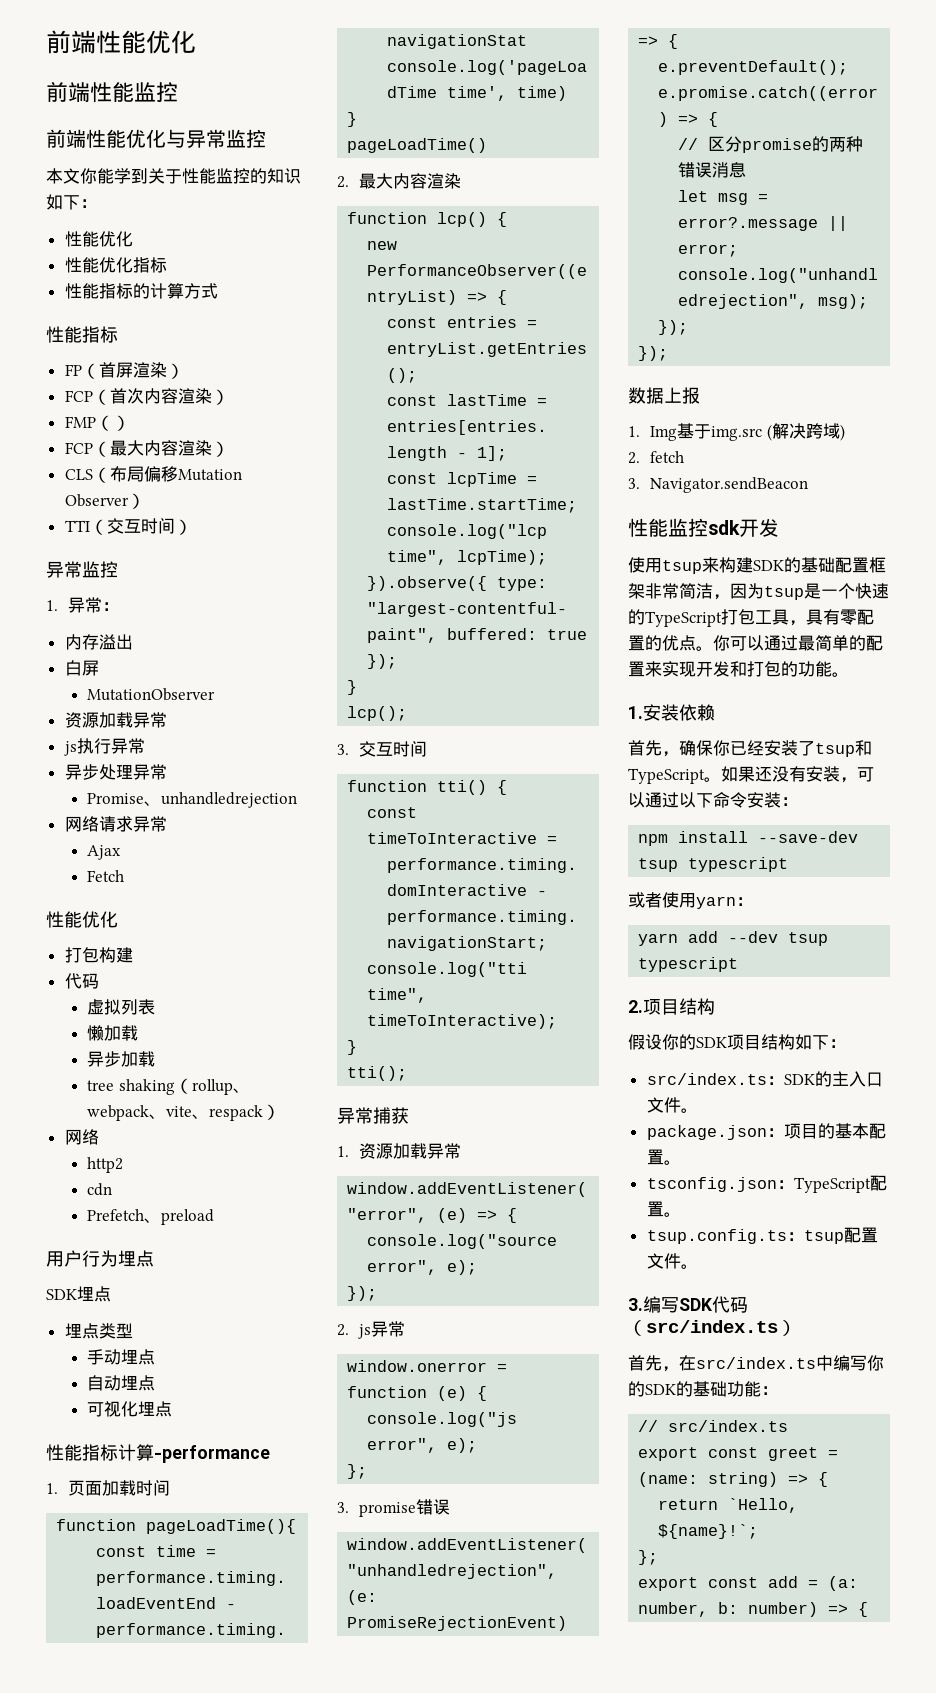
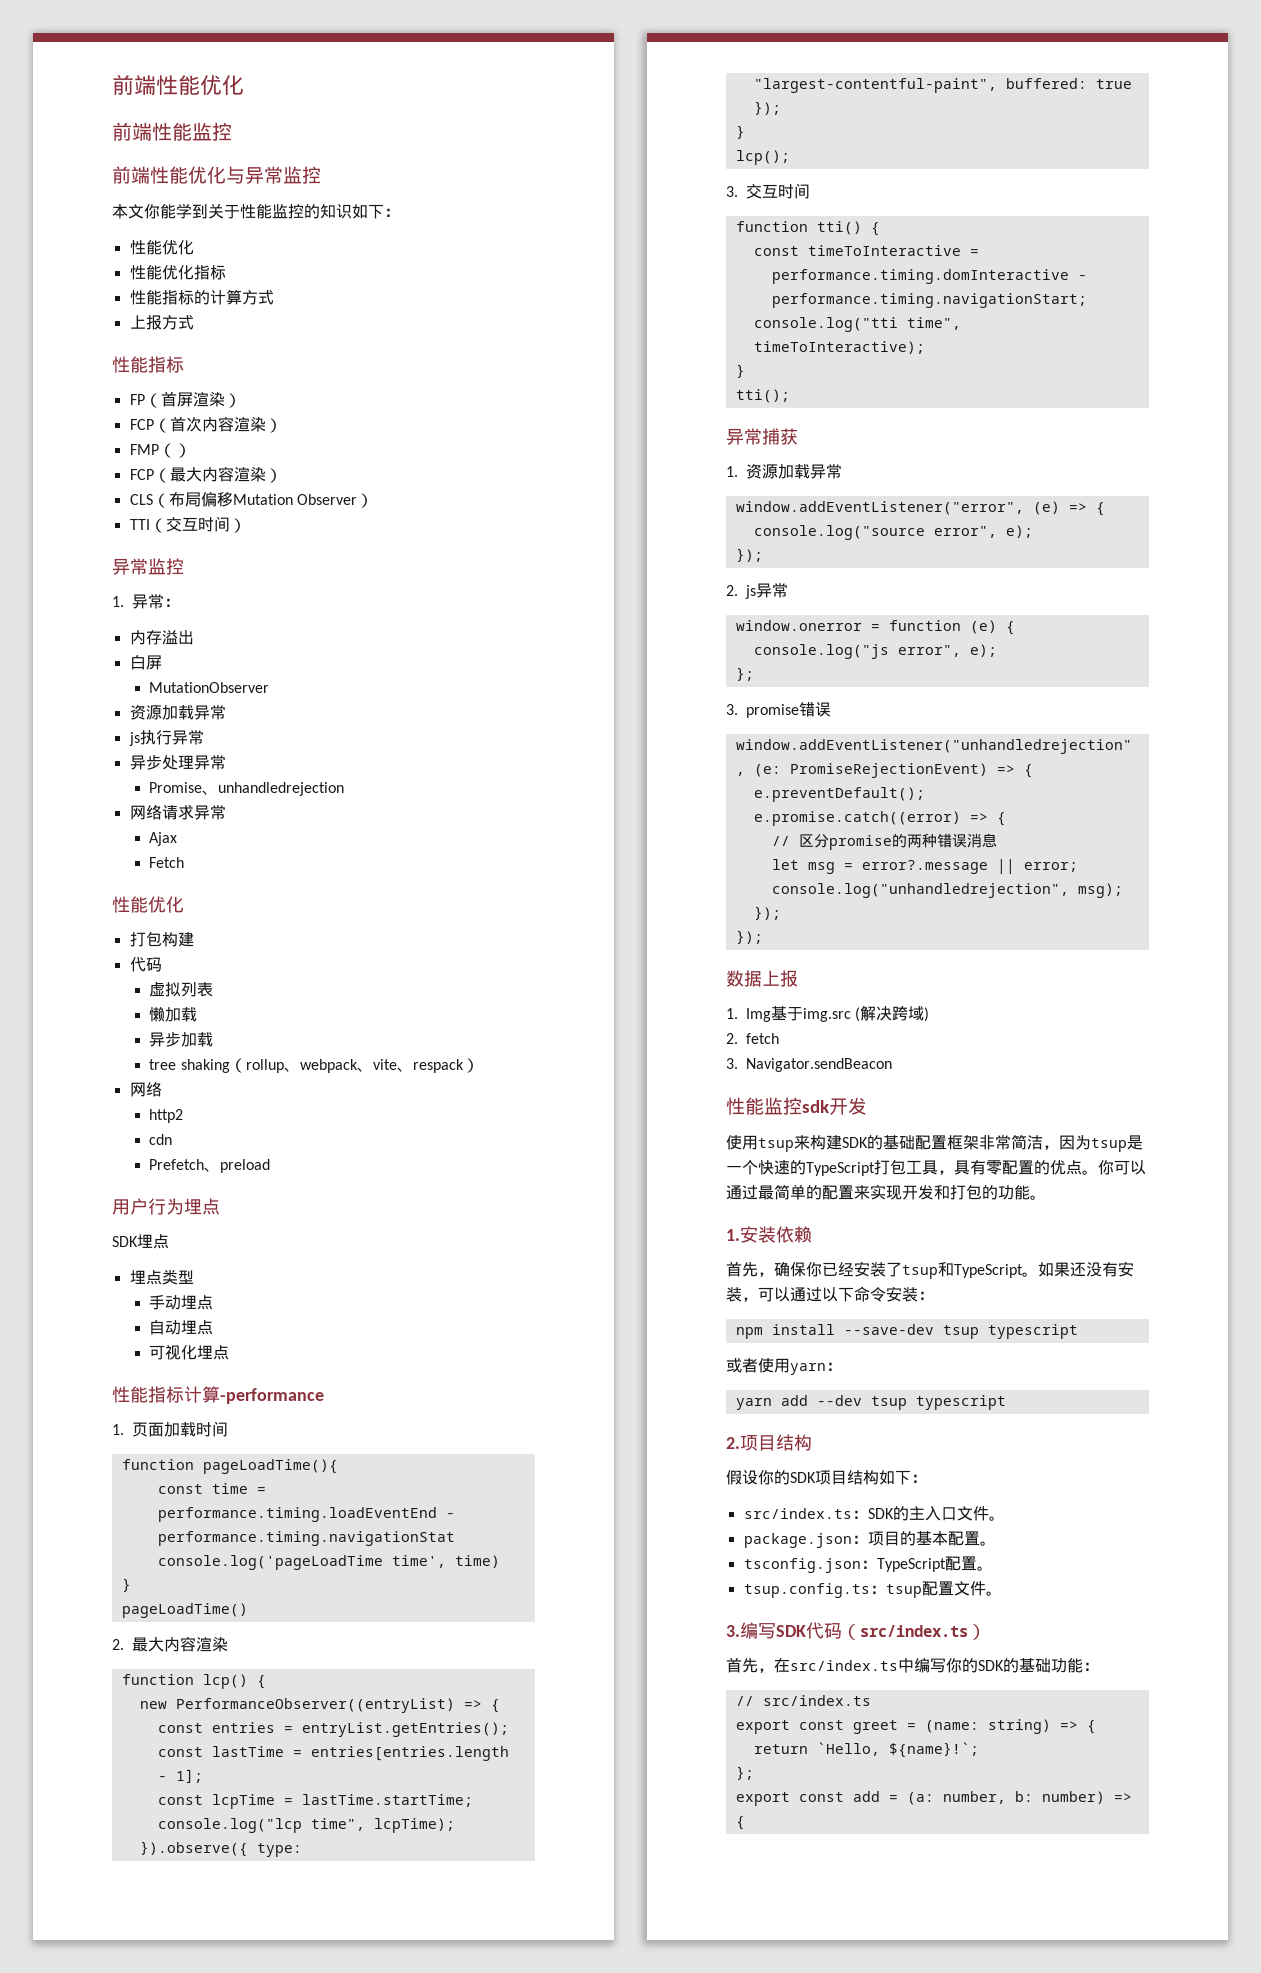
(218, 291) none -> [129,315,194,330] // 上报方式

